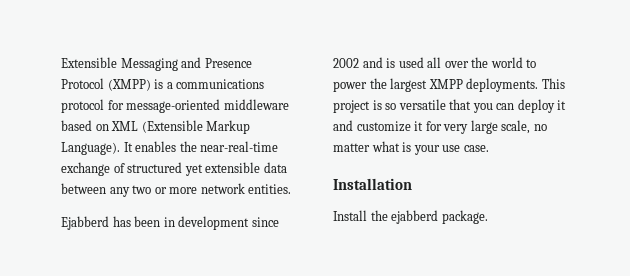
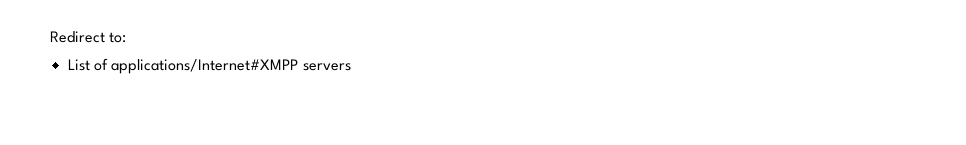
[61,57,252,71] [61,78,265,91] [61,99,289,113] [61,120,251,134] [61,141,279,155] [61,162,287,176] [61,183,292,197] [61,216,279,230] [333,57,537,68] [333,78,565,92] [333,99,567,113] [333,120,547,134] [333,141,489,155] [333,178,412,190] [333,210,488,224] Extensible Messaging and Presence Protocol (XMPP) is a communications protocol for message-oriented middleware based on XML (Extensible Markup Language). It enables the near-real-time exchange of structured yet extensible data between any two or more network entities. // Ejabberd has been in development since 2002 and is used all over the world to power the largest XMPP deployments. This project is so versatile that you can deploy it and customize it for very large scale, no matter what is your use case. // Installation // Install the ejabberd package. -> [50,31,127,43] [67,58,351,74] Redirect to: // List of applications/Internet#XMPP servers

